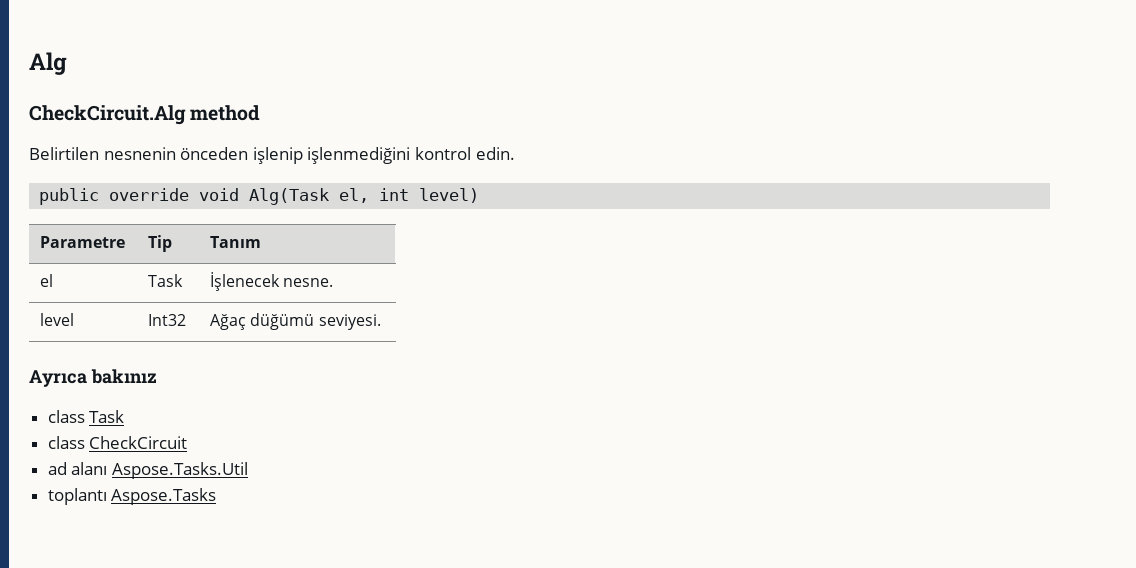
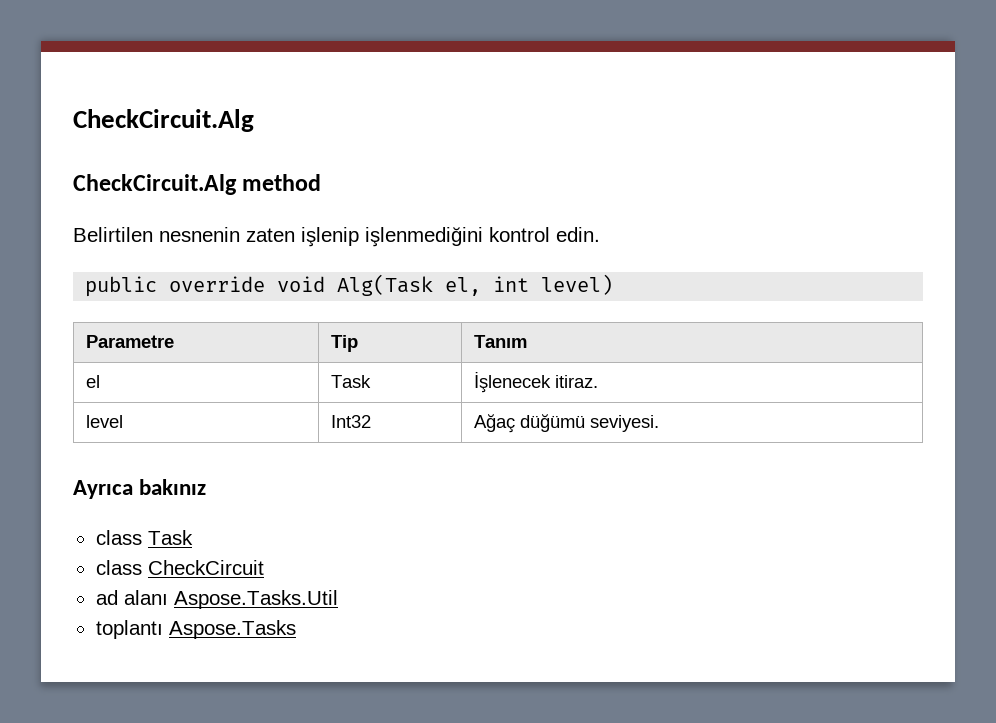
[29,52,67,75] Alg -> [73,109,254,132] CheckCircuit.Alg
[180,147,249,160] önceden -> [246,228,295,242] zaten
[283,278,334,287] nesne. -> [554,375,598,388] itiraz.

